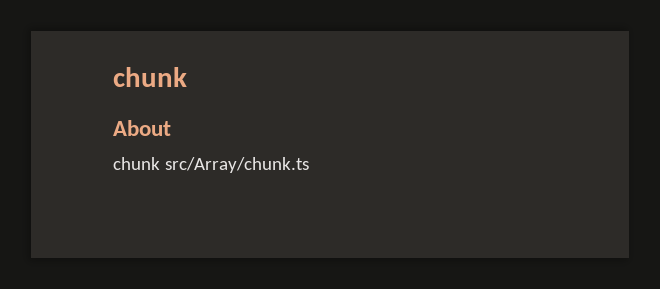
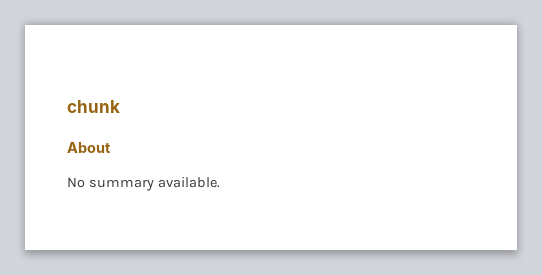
[113,157,309,173] chunk src/Array/chunk.ts -> [67,177,220,191] No summary available.

